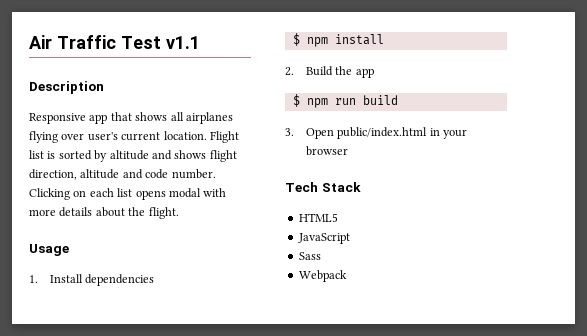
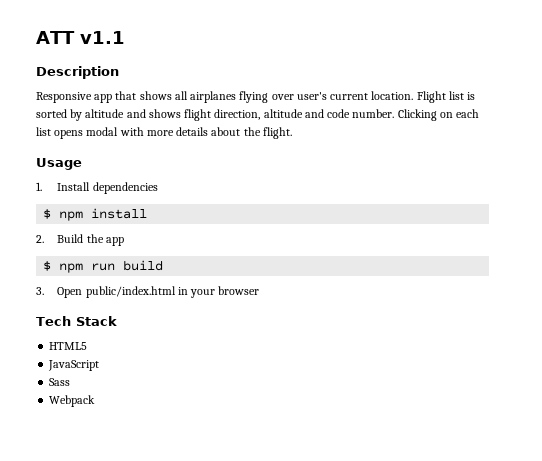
[29,35,161,49] Air Traffic Test -> [36,31,75,44] ATT

